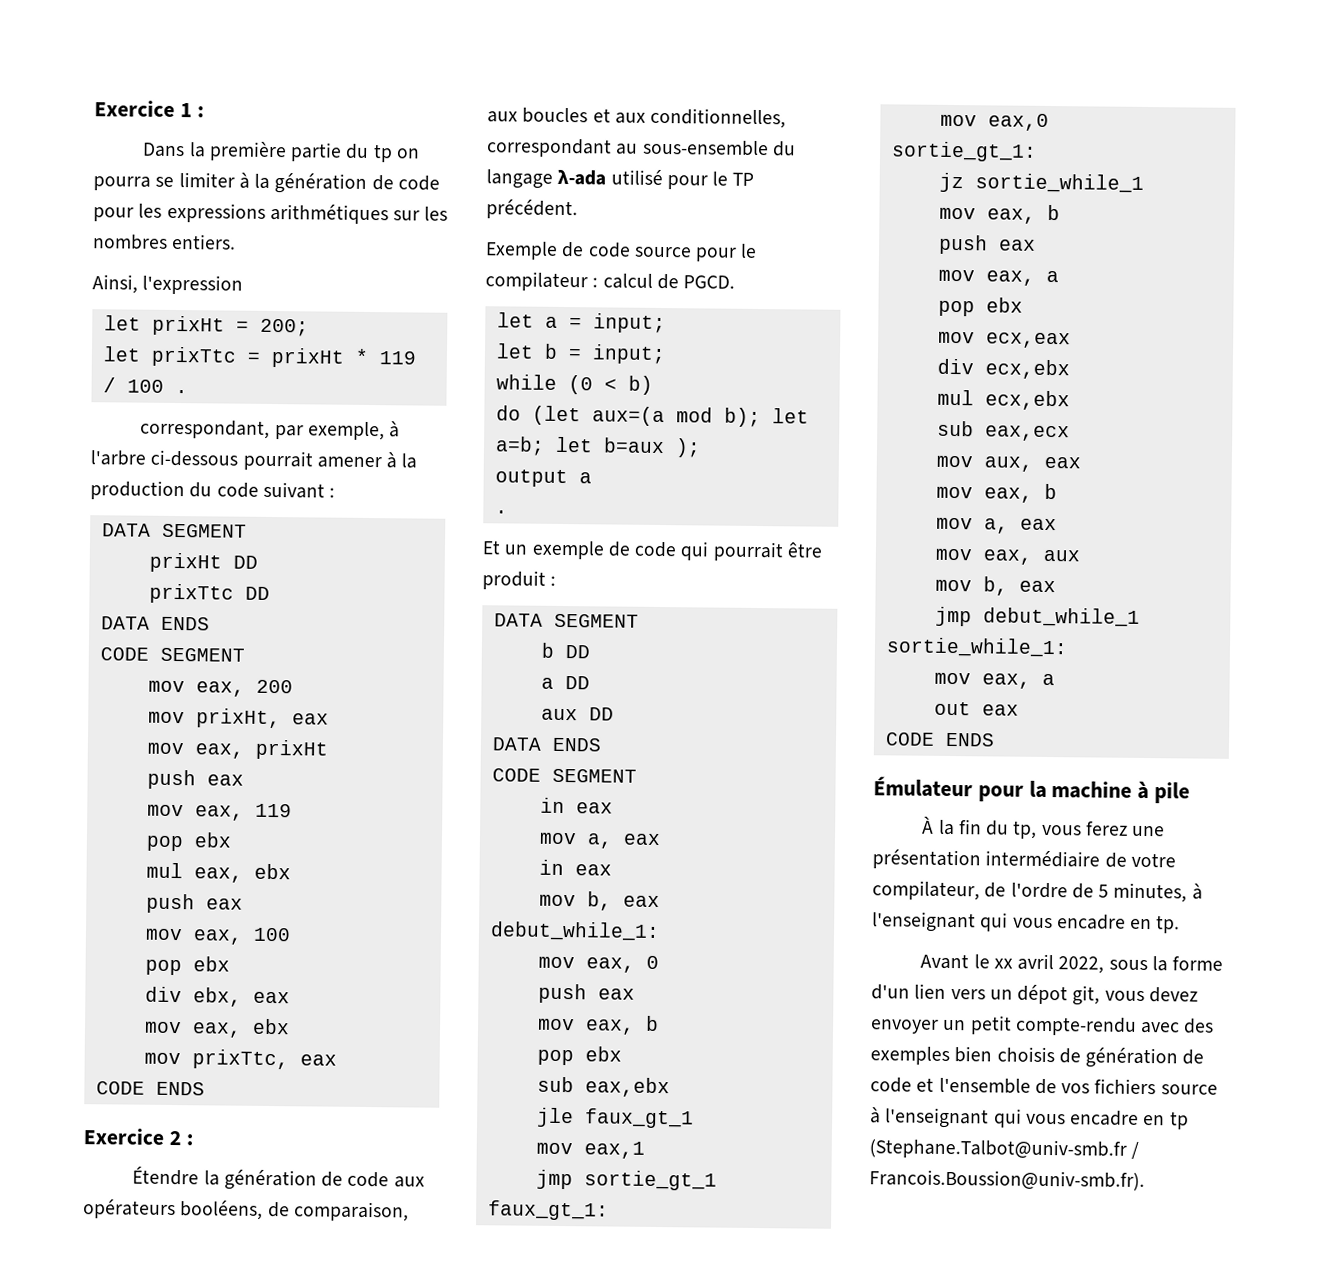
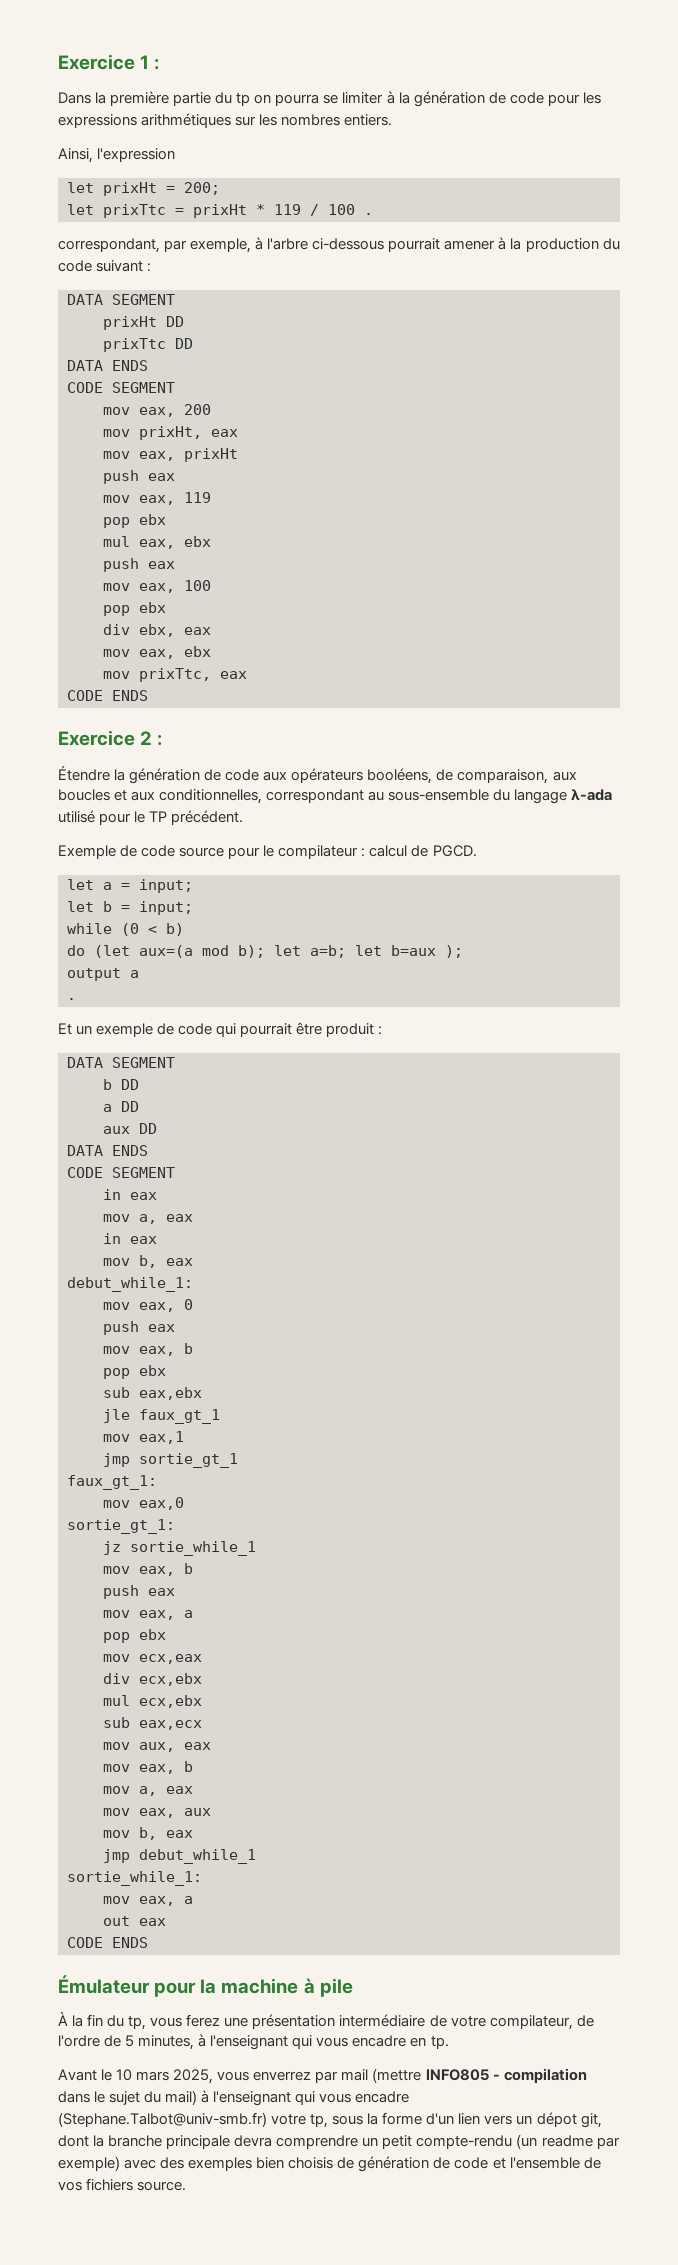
[993,953,1105,974] xx avril 2022, -> [116,2068,587,2084] [58,2090,410,2106] [58,2112,329,2128] 10 mars 2025, vous enverrez par mail (mettre INFO805 - compilation dans le sujet du mail) à l'enseignant qui vous encadre (Stephane.Talbot@univ-smb.fr) votre tp,
[1104,987,1198,1003] [870,1015,1137,1036] vous devez envoyer un petit compte-rendu -> [58,2134,620,2149] [58,2156,120,2171] dont la branche principale devra comprendre un petit compte-rendu (un readme par exemple)
[1160,1084,1218,1095] [870,1107,1189,1130] [869,1138,1140,1160] [869,1169,1145,1192] source à l'enseignant qui vous encadre en tp (Stephane.Talbot@univ-smb.fr / Francois.Boussion@univ-smb.fr). -> [137,2181,187,2191] source.

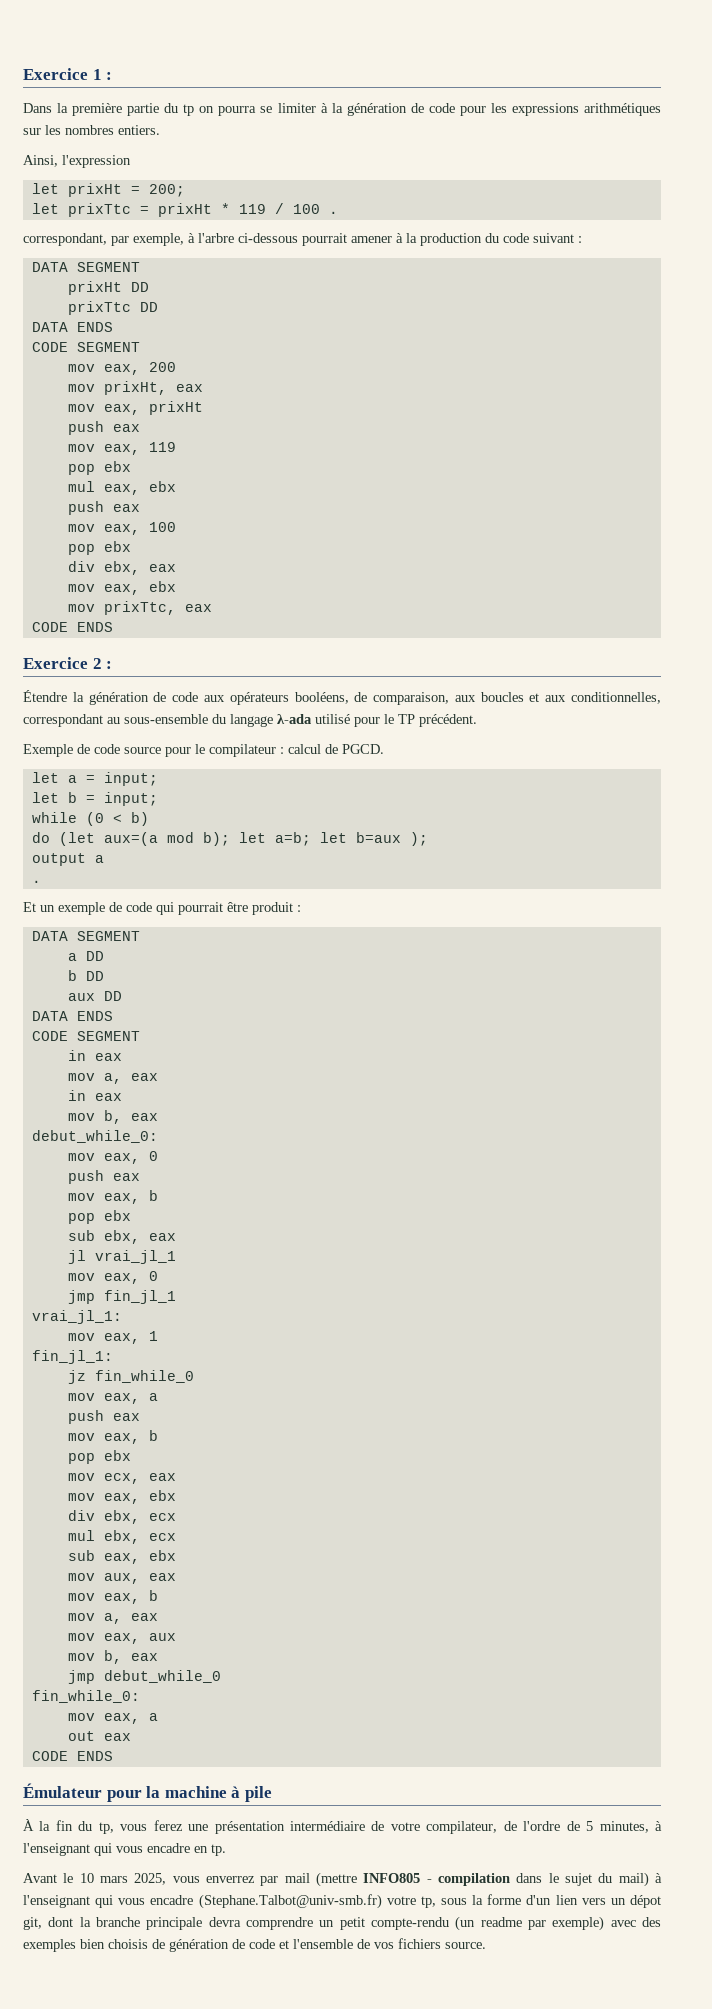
[103,1079,139,1090] [103,1104,112,1112] b DD // a -> [67,951,104,961] [67,970,77,981] a DD // b
[67,1277,193,1292] debut_while_1: -> [31,1130,158,1143] debut_while_0:
[139,1387,202,1400] [103,1409,220,1424] [103,1431,184,1444] [103,1453,238,1468] [67,1475,157,1490] [103,1497,184,1510] [67,1519,175,1534] [103,1541,256,1556] [103,1563,193,1576] [103,1585,175,1599] [103,1610,193,1620] eax,ebx // jle faux_gt_1 // mov eax,1 // jmp sortie_gt_1 // faux_gt_1: // mov eax,0 // sortie_gt_1: // jz sortie_while_1 // mov eax, b // push eax // mov eax, a -> [103,1230,176,1244] [67,1250,176,1264] [67,1271,158,1284] [67,1290,176,1304] [31,1310,122,1324] [67,1331,158,1344] [31,1350,113,1364] [67,1370,194,1384] [67,1393,158,1404] [67,1410,140,1424] [67,1430,158,1444] ebx, eax // jl vrai_jl_1 // mov eax, 0 // jmp fin_jl_1 // vrai_jl_1: // mov eax, 1 // fin_jl_1: // jz fin_while_0 // mov eax, a // push eax // mov eax, b
[139,1654,202,1664] [103,1673,202,1686] [103,1695,202,1708] [103,1717,202,1730] ecx,eax // div ecx,ebx // mul ecx,ebx // sub eax,ecx -> [103,1473,176,1484] [67,1490,176,1504] [67,1510,176,1524] [67,1530,176,1544] [67,1550,176,1564] ecx, eax // mov eax, ebx // div ebx, ecx // mul ebx, ecx // sub eax, ebx
[139,1849,256,1864] [67,1871,202,1886] debut_while_1 // sortie_while_1: -> [103,1670,221,1683] [31,1690,140,1703] debut_while_0 // fin_while_0:

